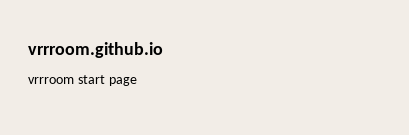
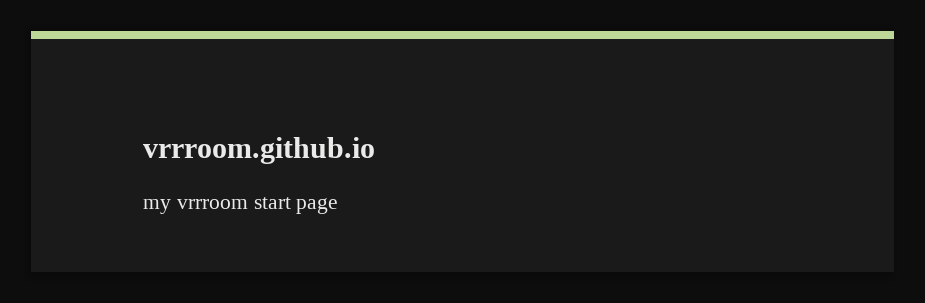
(163, 50) none -> [143,199,171,214] my

